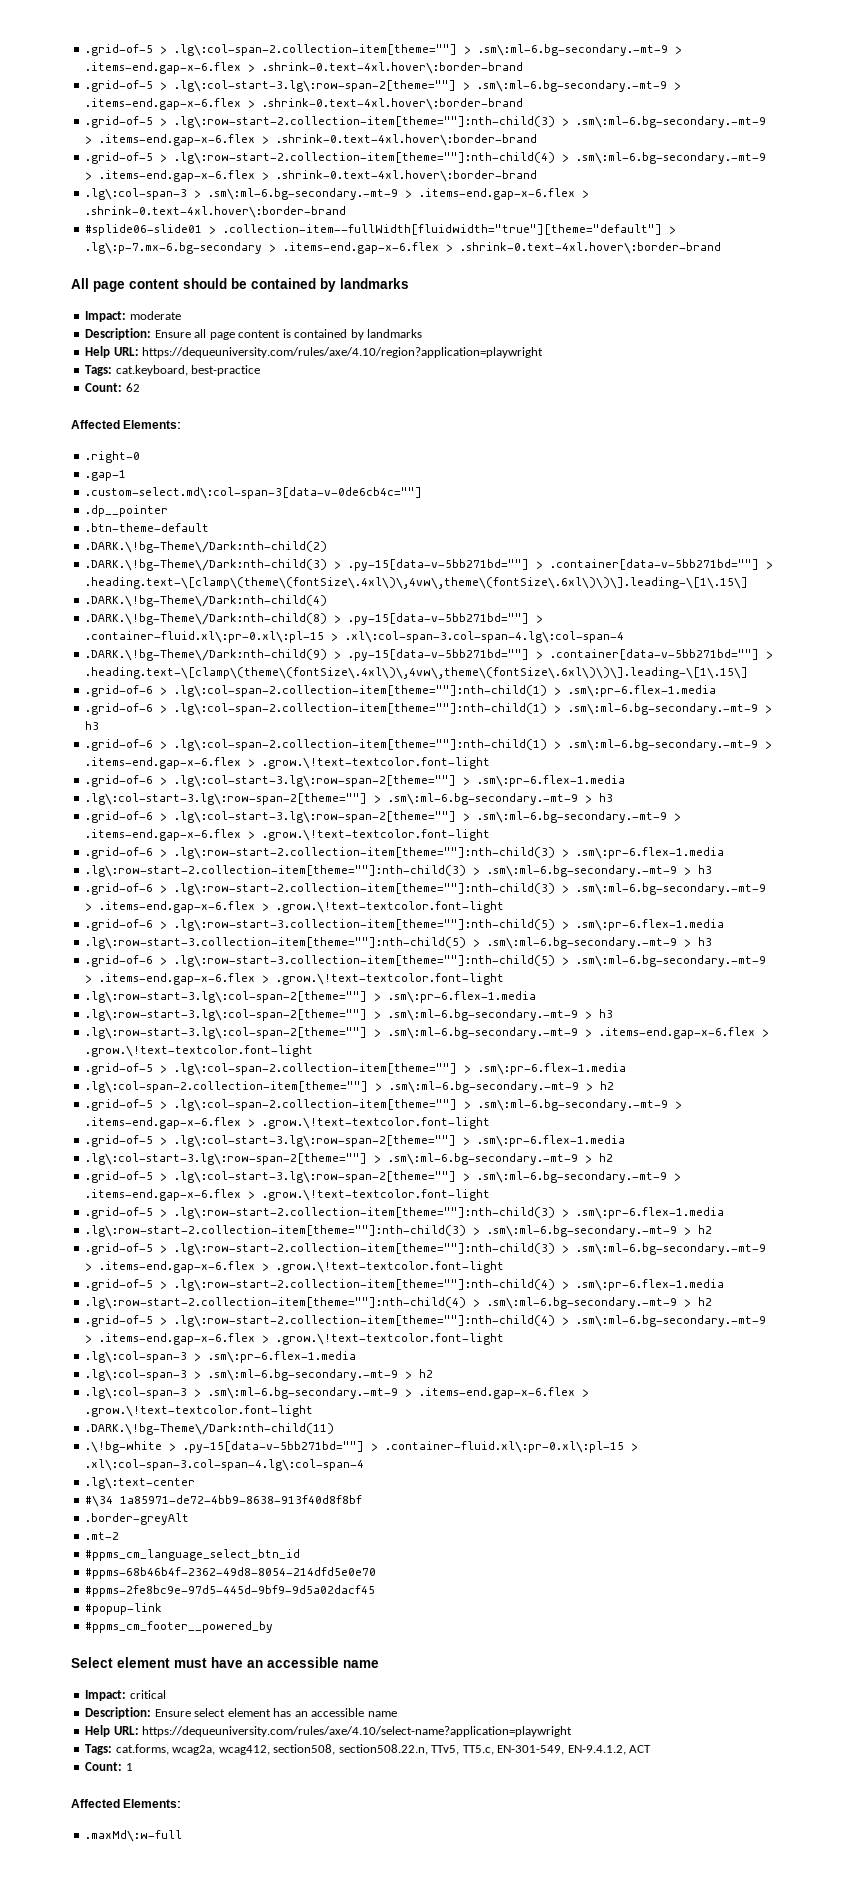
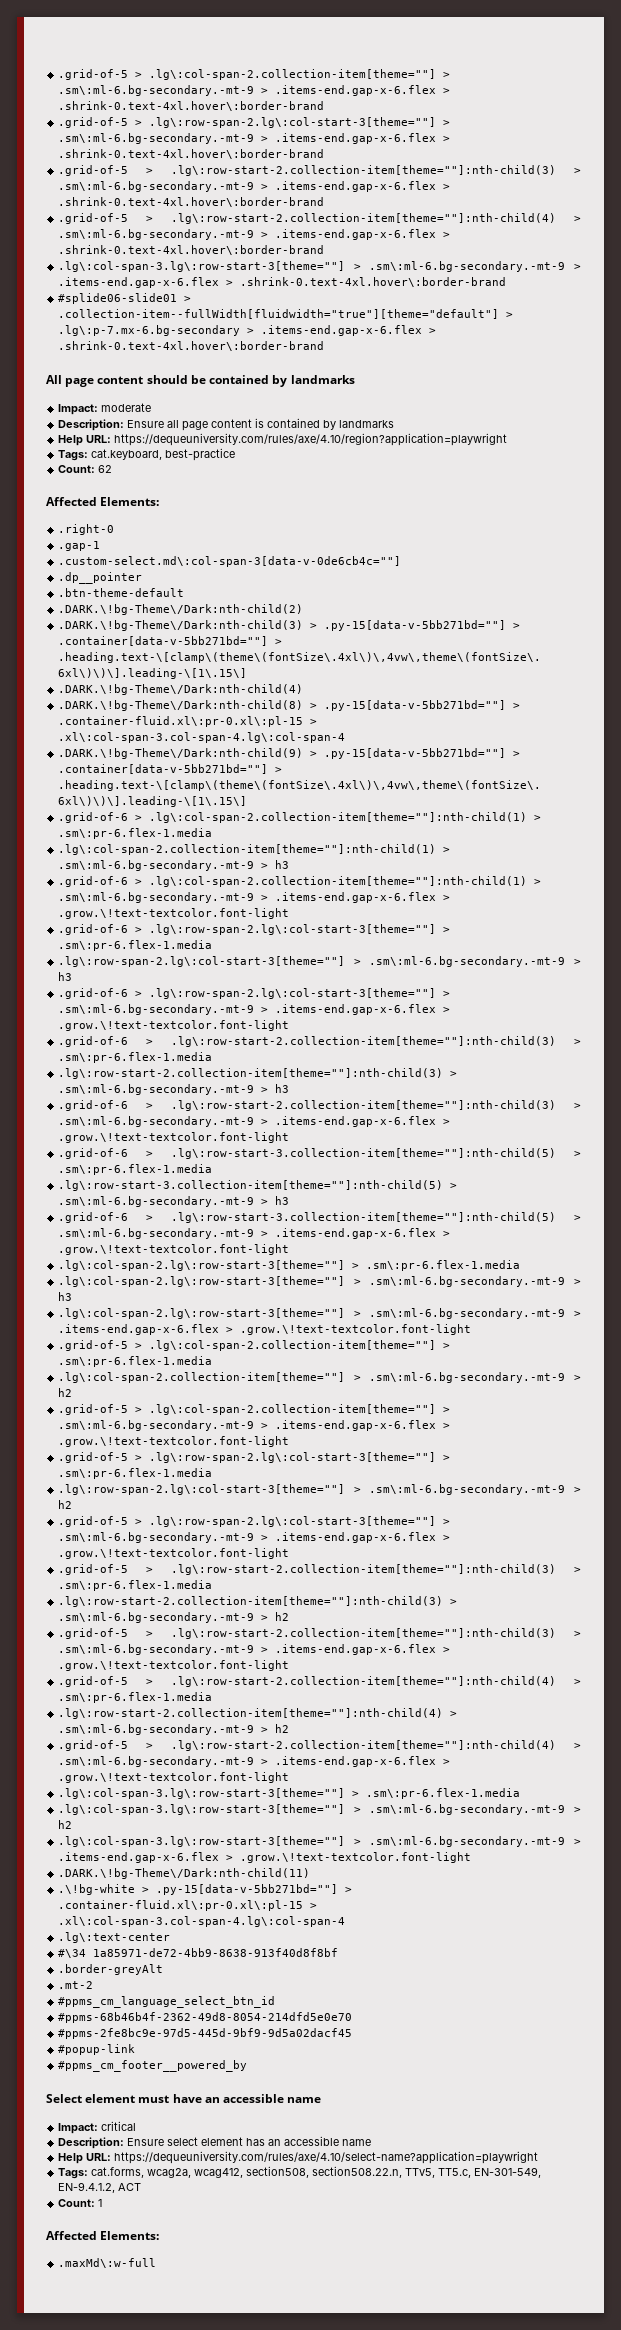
[174,80,457,92] .lg\:col-start-3.lg\:row-span-2[theme=""] -> [149,117,437,128] .lg\:row-span-2.lg\:col-start-3[theme=""]
[85,188,188,200] .lg\:col-span-3 -> [58,261,346,272] .lg\:col-span-3.lg\:row-start-3[theme=""]
[85,703,168,715] .grid-of-6 > -> (213, 833) none
[174,775,626,787] [85,793,614,805] [85,811,457,823] .lg\:col-start-3.lg\:row-span-2[theme=""] > .sm\:pr-6.flex-1.media // .lg\:col-start-3.lg\:row-span-2[theme=""] > .sm\:ml-6.bg-secondary.-mt-9 > h3 // .grid-of-6 > .lg\:col-start-3.lg\:row-span-2[theme=""] -> [149,924,451,935] [58,940,213,951] [58,956,581,967] [58,972,73,981] [58,988,437,999] .lg\:row-span-2.lg\:col-start-3[theme=""] > .sm\:pr-6.flex-1.media // .lg\:row-span-2.lg\:col-start-3[theme=""] > .sm\:ml-6.bg-secondary.-mt-9 > h3 // .grid-of-6 > .lg\:row-span-2.lg\:col-start-3[theme=""]
[85,991,537,1003] [85,1009,614,1021] [85,1027,368,1039] .lg\:row-start-3.lg\:col-span-2[theme=""] > .sm\:pr-6.flex-1.media // .lg\:row-start-3.lg\:col-span-2[theme=""] > .sm\:ml-6.bg-secondary.-mt-9 > h3 // .lg\:row-start-3.lg\:col-span-2[theme=""] -> [58,1260,521,1271] [58,1276,581,1287] [58,1292,73,1301] [58,1308,346,1319] .lg\:col-span-2.lg\:row-start-3[theme=""] > .sm\:pr-6.flex-1.media // .lg\:col-span-2.lg\:row-start-3[theme=""] > .sm\:ml-6.bg-secondary.-mt-9 > h3 // .lg\:col-span-2.lg\:row-start-3[theme=""]
[174,1135,626,1147] [85,1153,614,1165] [85,1171,457,1183] .lg\:col-start-3.lg\:row-span-2[theme=""] > .sm\:pr-6.flex-1.media // .lg\:col-start-3.lg\:row-span-2[theme=""] > .sm\:ml-6.bg-secondary.-mt-9 > h2 // .grid-of-5 > .lg\:col-start-3.lg\:row-span-2[theme=""] -> [149,1452,451,1463] [58,1468,213,1479] [58,1484,581,1495] [58,1500,73,1509] [58,1516,437,1527] .lg\:row-span-2.lg\:col-start-3[theme=""] > .sm\:pr-6.flex-1.media // .lg\:row-span-2.lg\:col-start-3[theme=""] > .sm\:ml-6.bg-secondary.-mt-9 > h2 // .grid-of-5 > .lg\:row-span-2.lg\:col-start-3[theme=""]
[85,1351,357,1363] [85,1369,434,1381] [85,1387,188,1399] .lg\:col-span-3 > .sm\:pr-6.flex-1.media // .lg\:col-span-3 > .sm\:ml-6.bg-secondary.-mt-9 > h2 // .lg\:col-span-3 -> [58,1788,521,1799] [58,1804,581,1815] [58,1820,73,1829] [58,1836,346,1847] .lg\:col-span-3.lg\:row-start-3[theme=""] > .sm\:pr-6.flex-1.media // .lg\:col-span-3.lg\:row-start-3[theme=""] > .sm\:ml-6.bg-secondary.-mt-9 > h2 // .lg\:col-span-3.lg\:row-start-3[theme=""]

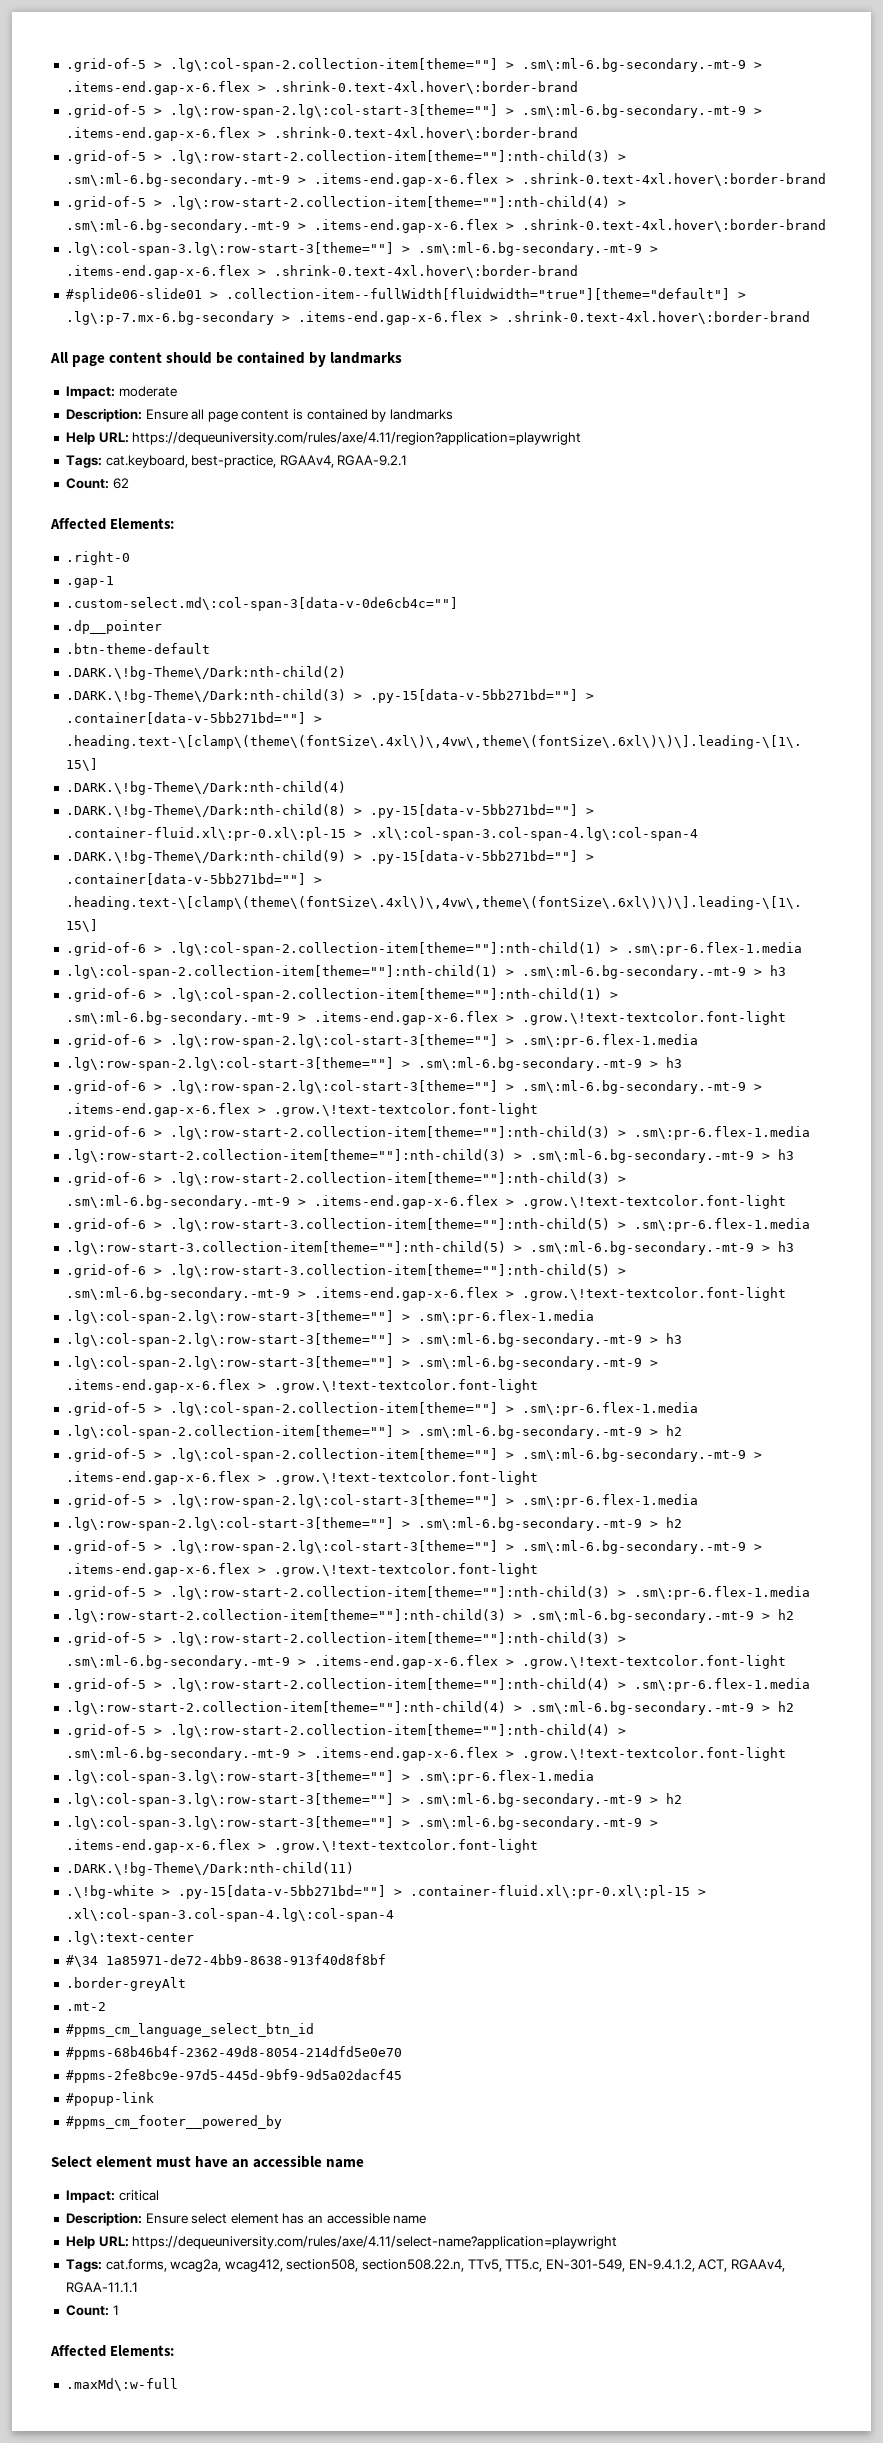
[114,433,508,446] https://dequeuniversity.com/rules/axe/4.10/region?application=playwright -> [132,432,582,445] https://dequeuniversity.com/rules/axe/4.11/region?application=playwright
[165,448,236,461] best-practice -> [191,455,408,468] best-practice, RGAAv4, RGAA-9.2.1
[114,2151,539,2164] https://dequeuniversity.com/rules/axe/4.10/select-name?application=playwright -> [132,2236,618,2249] https://dequeuniversity.com/rules/axe/4.11/select-name?application=playwright
[118,2183,142,2191] ACT -> [698,2259,785,2272] [65,2282,138,2293] ACT, RGAAv4, RGAA-11.1.1

